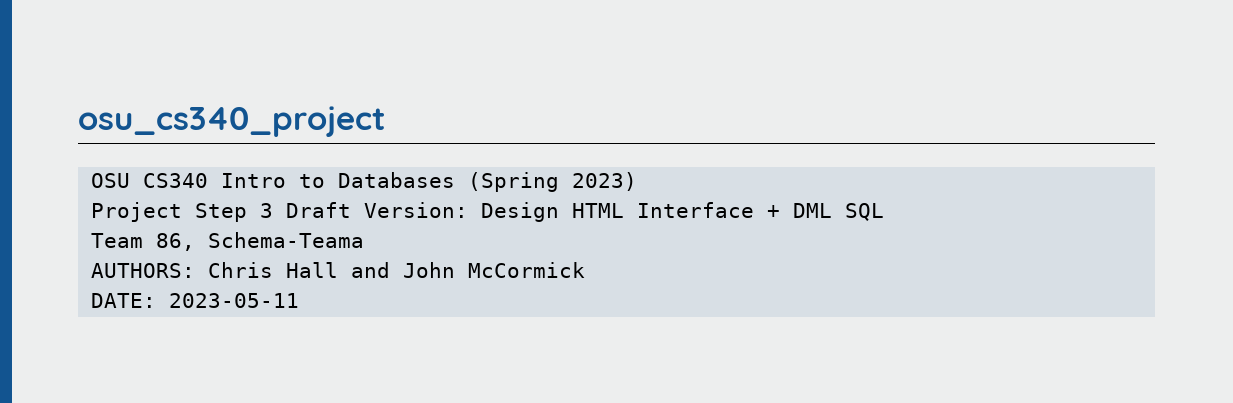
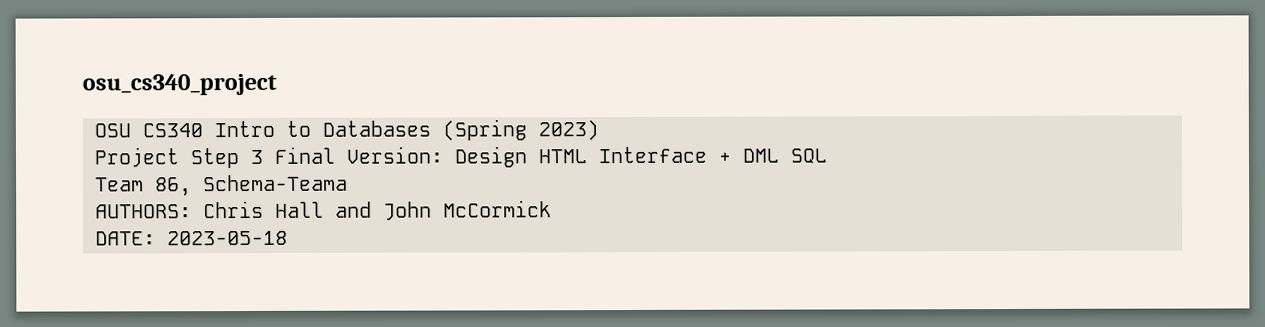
[285,202,351,218] Draft -> [274,146,336,164] Final
[168,293,299,308] 2023-05-11 -> [167,230,289,246] 2023-05-18

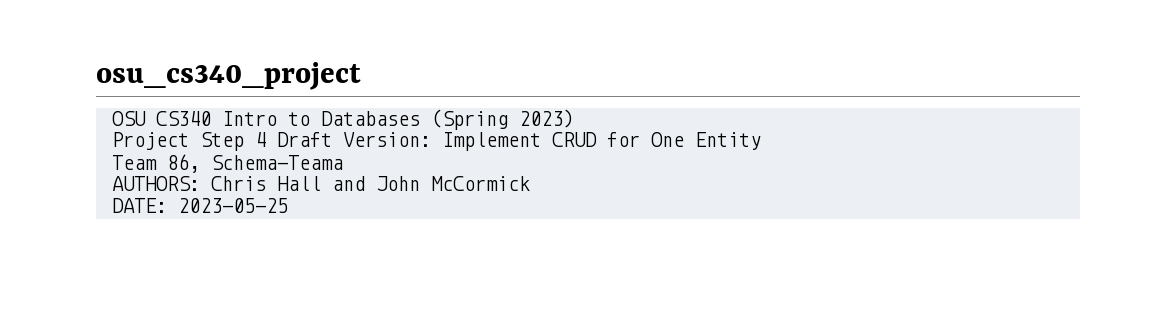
[250,146,829,168] 3 Final Version: Design HTML Interface + DML SQL -> [254,132,761,151] 4 Draft Version: Implement CRUD for One Entity
[167,230,289,246] 2023-05-18 -> [177,198,288,213] 2023-05-25

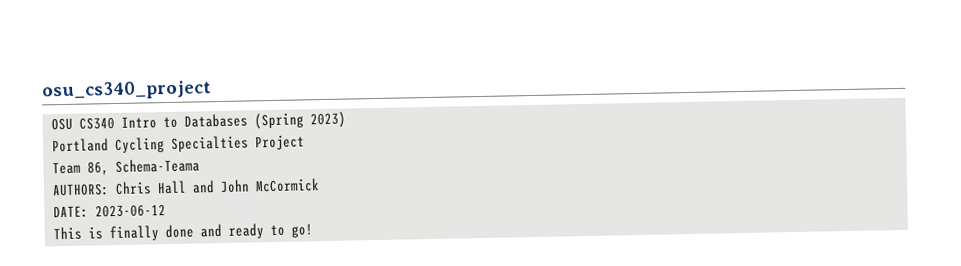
[111,132,761,151] Project Step 4 Draft Version: Implement CRUD for One Entity -> [51,134,305,154] Portland Cycling Specialties Project
[177,198,288,213] 2023-05-25 -> [94,204,166,218] [52,223,313,242] 2023-06-12 // This is finally done and ready to go!

